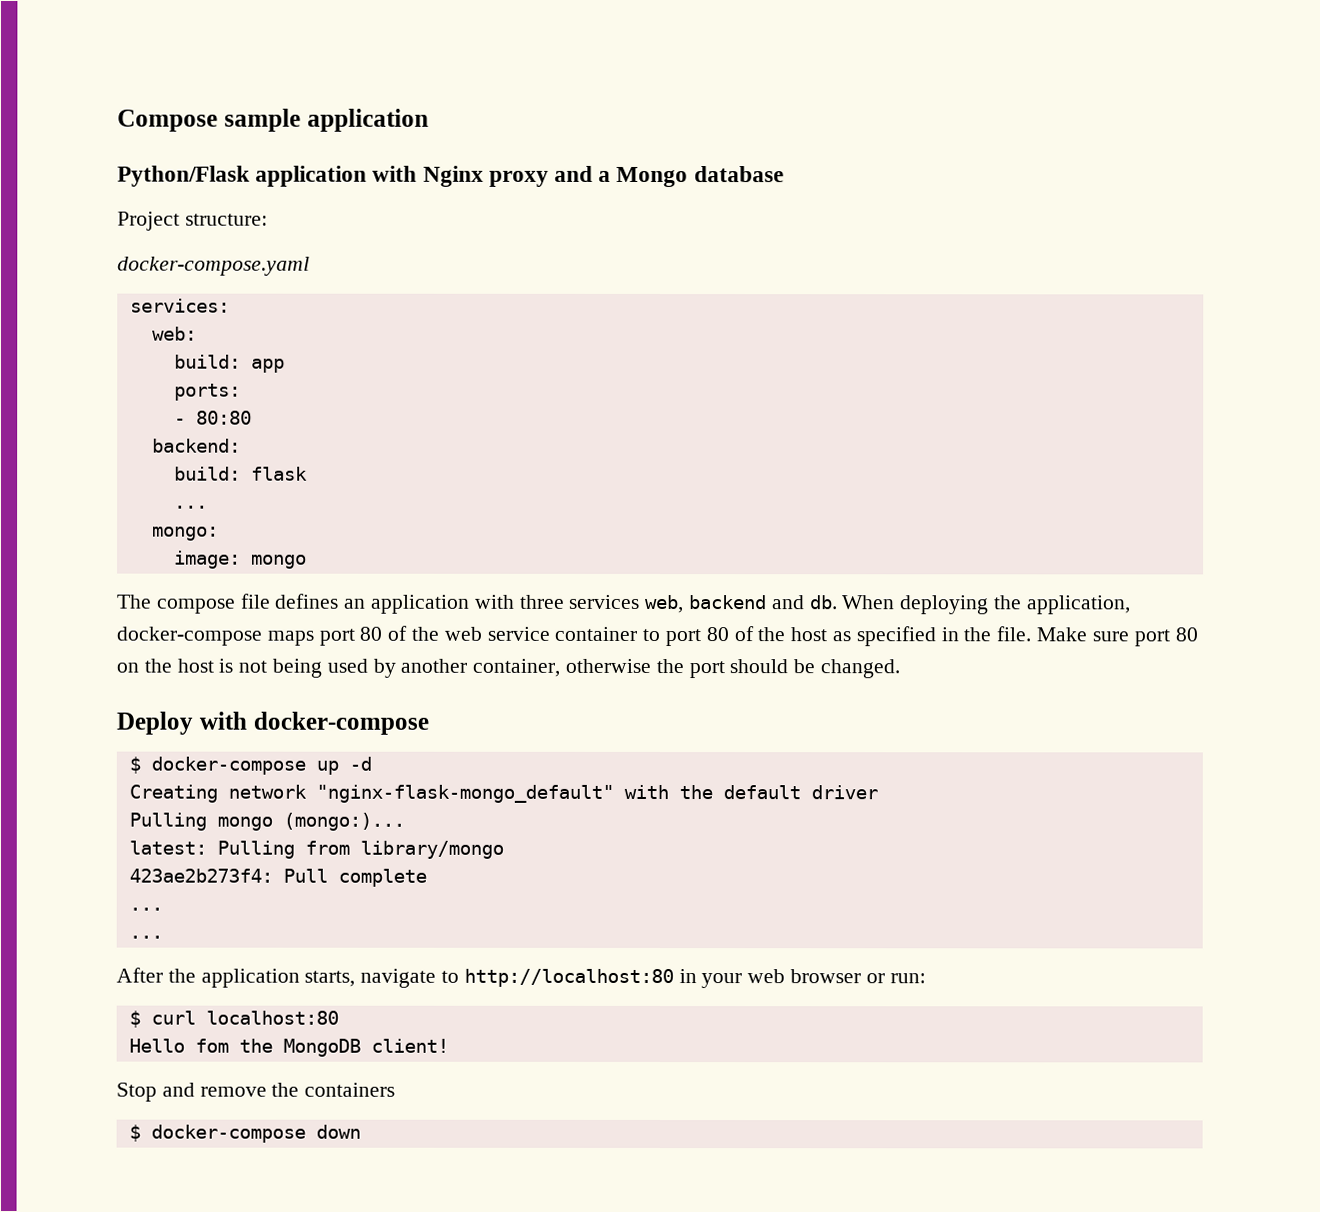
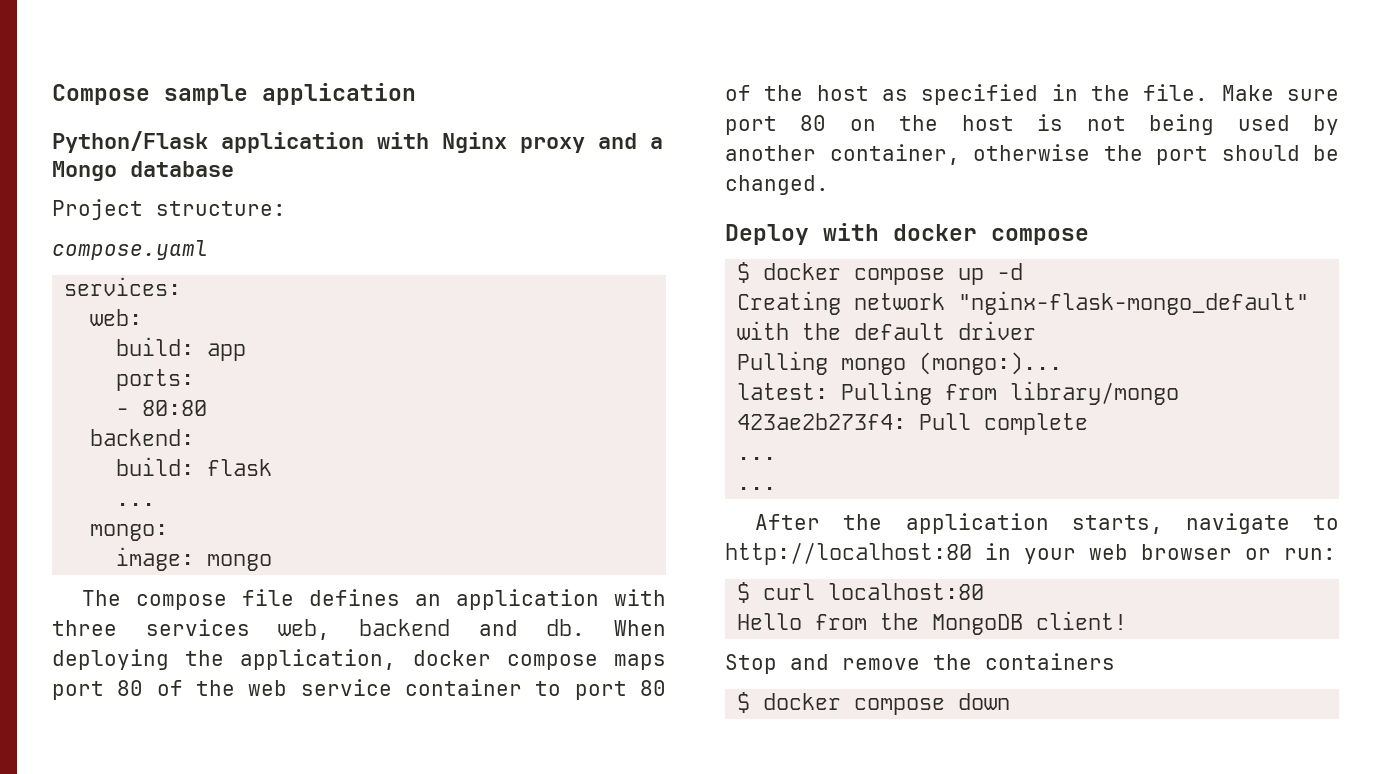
[117,256,310,276] docker-compose.yaml -> [52,240,208,260] compose.yaml
[116,626,262,646] docker-compose -> [412,650,598,670] docker compose
[252,711,429,735] [128,756,306,775] docker-compose // $ docker-compose -> [893,224,1089,245] [737,262,946,285] docker compose // $ docker compose
[194,1038,229,1053] fom -> [815,614,868,630] from
[150,1124,306,1143] docker-compose -> [763,693,946,715] docker compose

